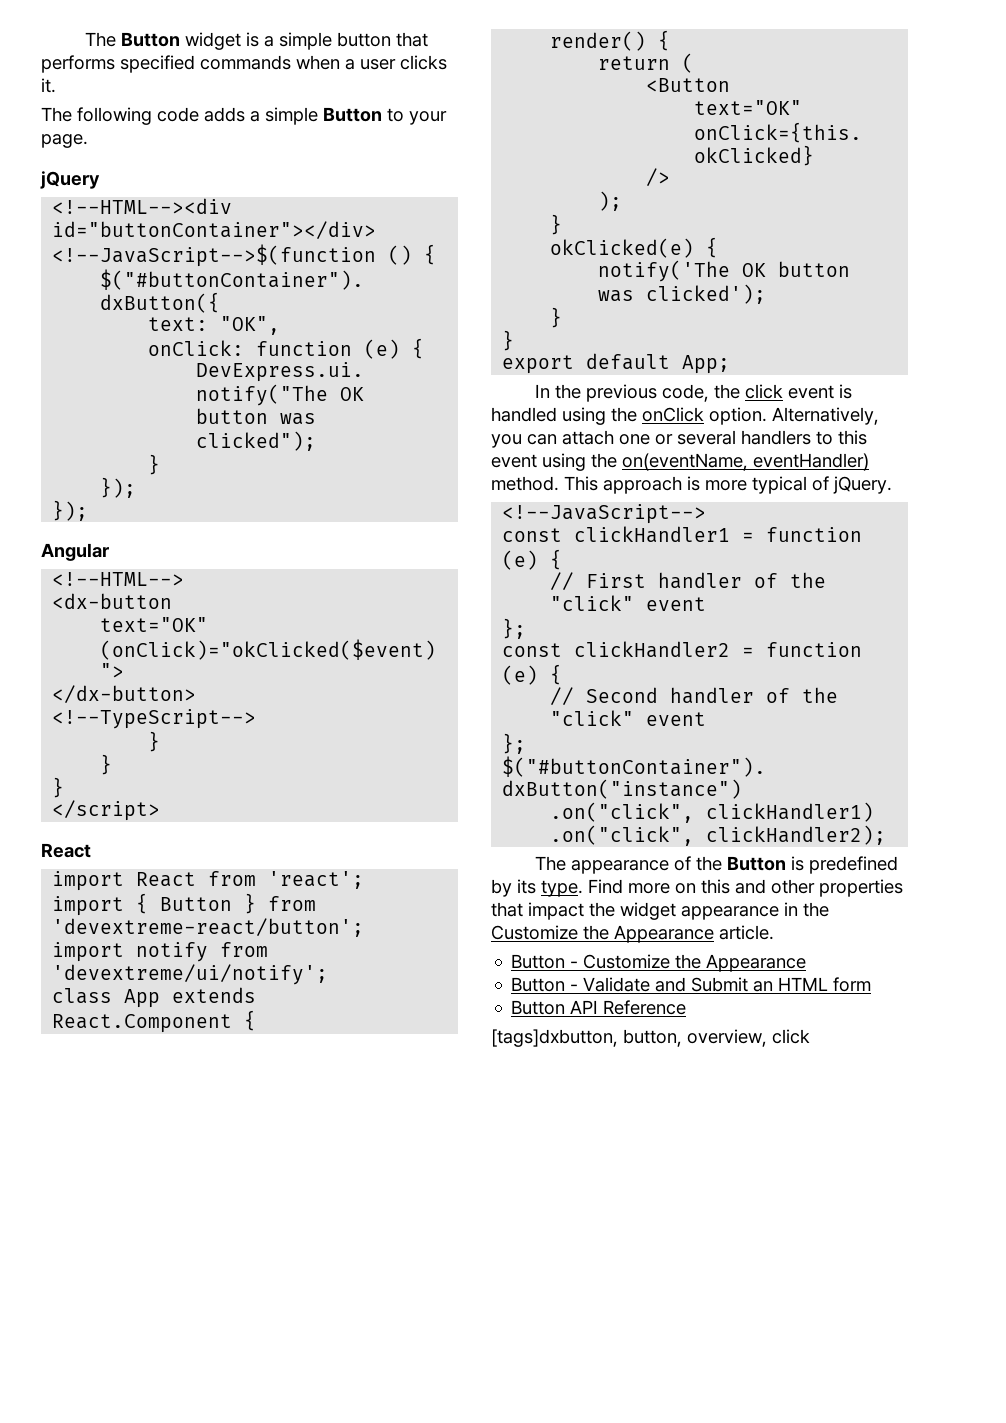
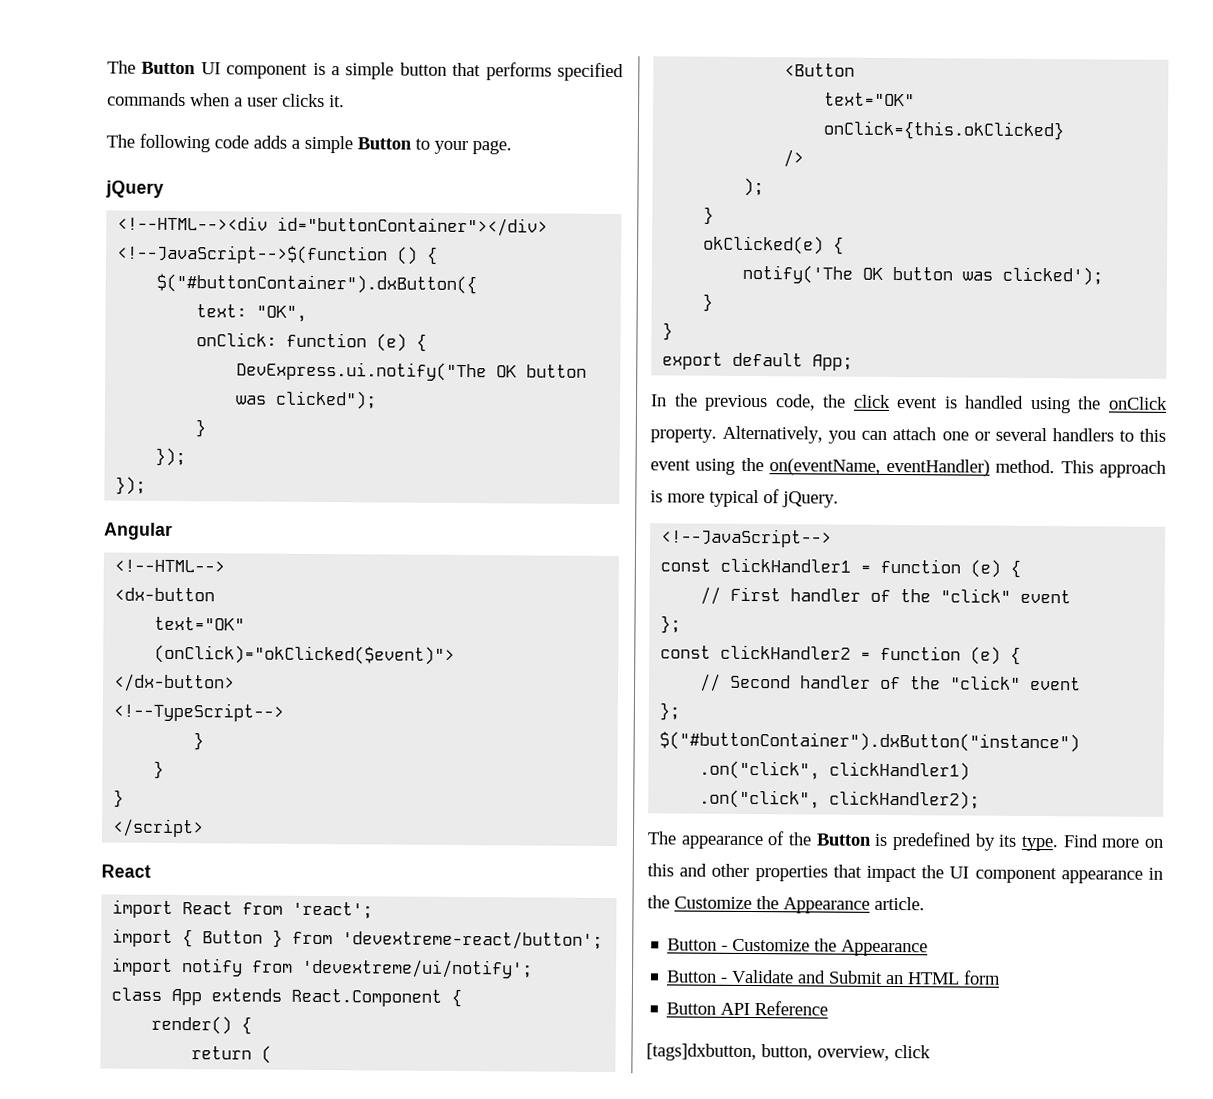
[184,32,241,50] widget -> [200,62,309,79] UI component
[709,407,767,425] option. -> [650,427,717,443] property.
[620,902,676,920] widget -> [949,866,1057,884] UI component

